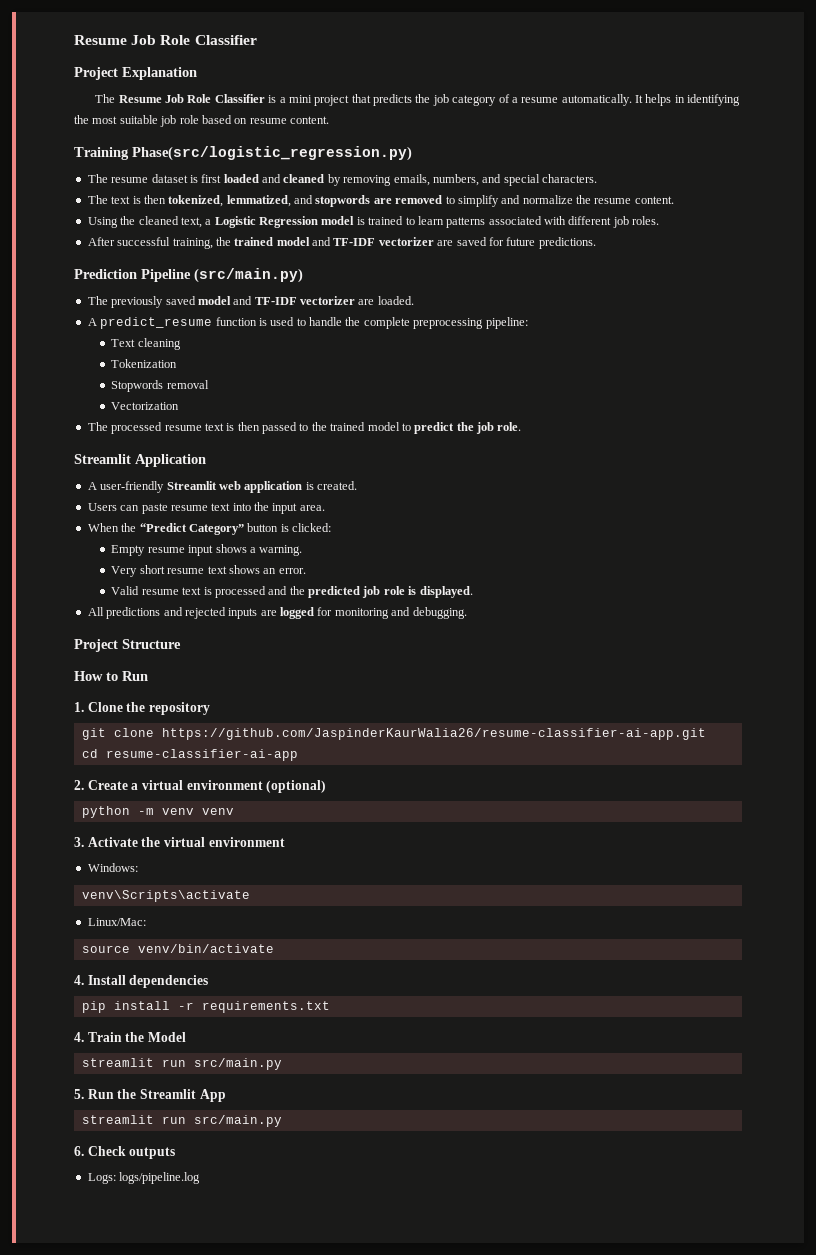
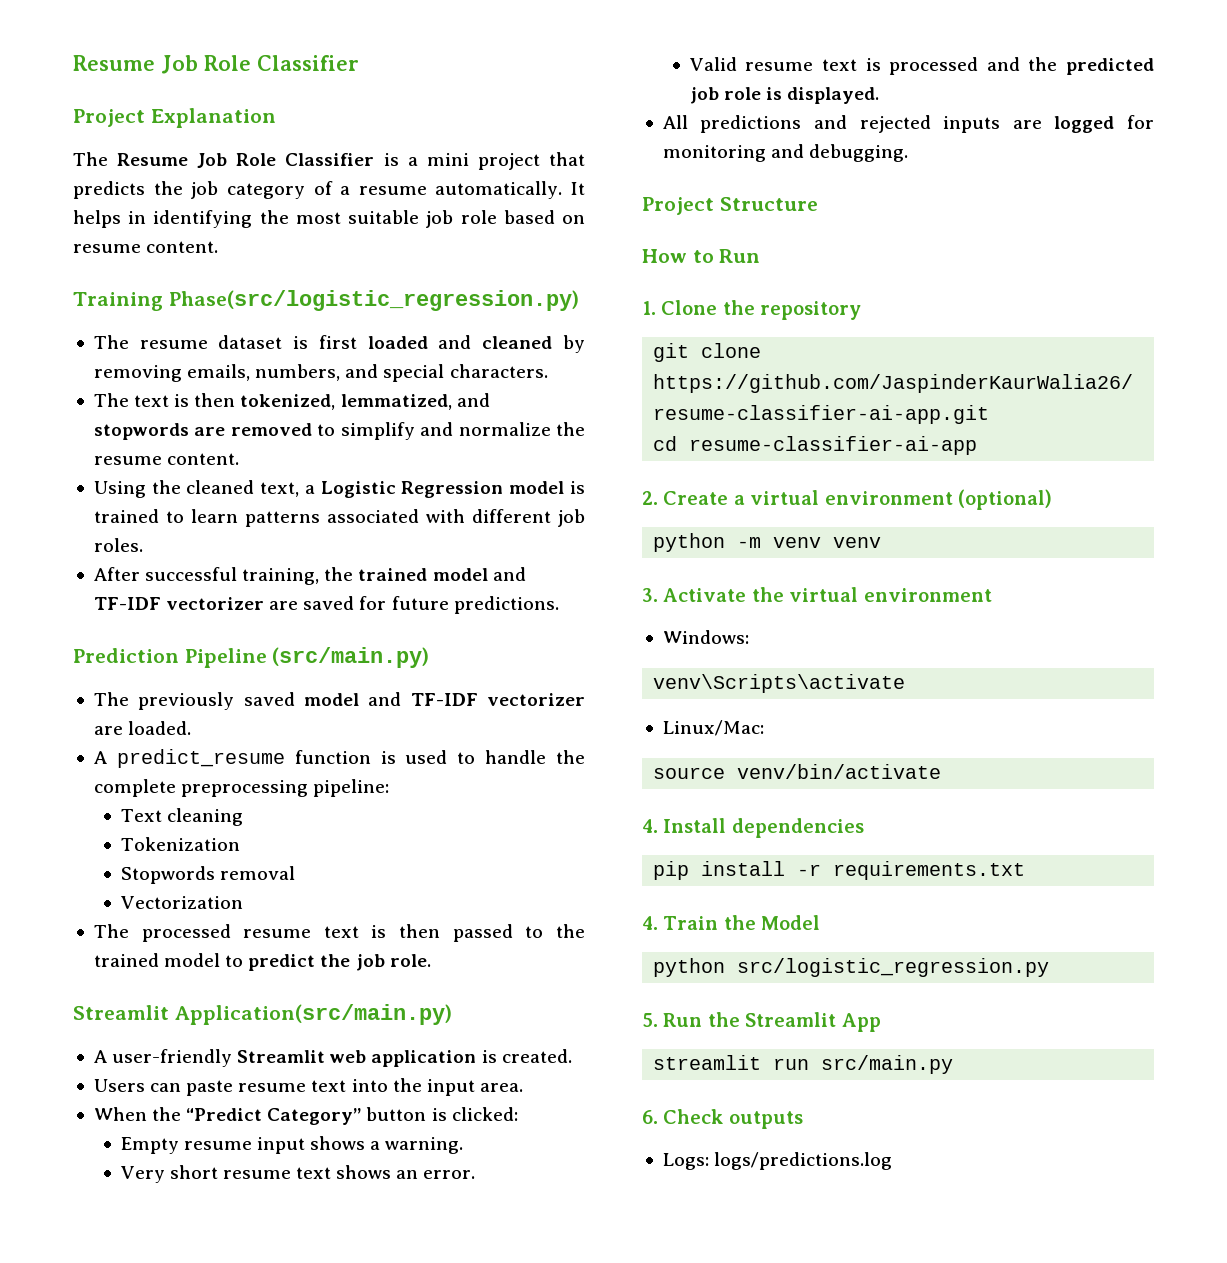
[135,454,206,467] Application -> [174,1004,452,1025] Application(src/main.py)
[81,1058,282,1070] streamlit run src/main.py -> [653,958,1050,977] python src/logistic_regression.py
[119,1172,201,1184] logs/pipeline.log -> [714,1152,893,1170] logs/predictions.log

